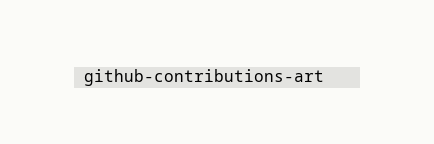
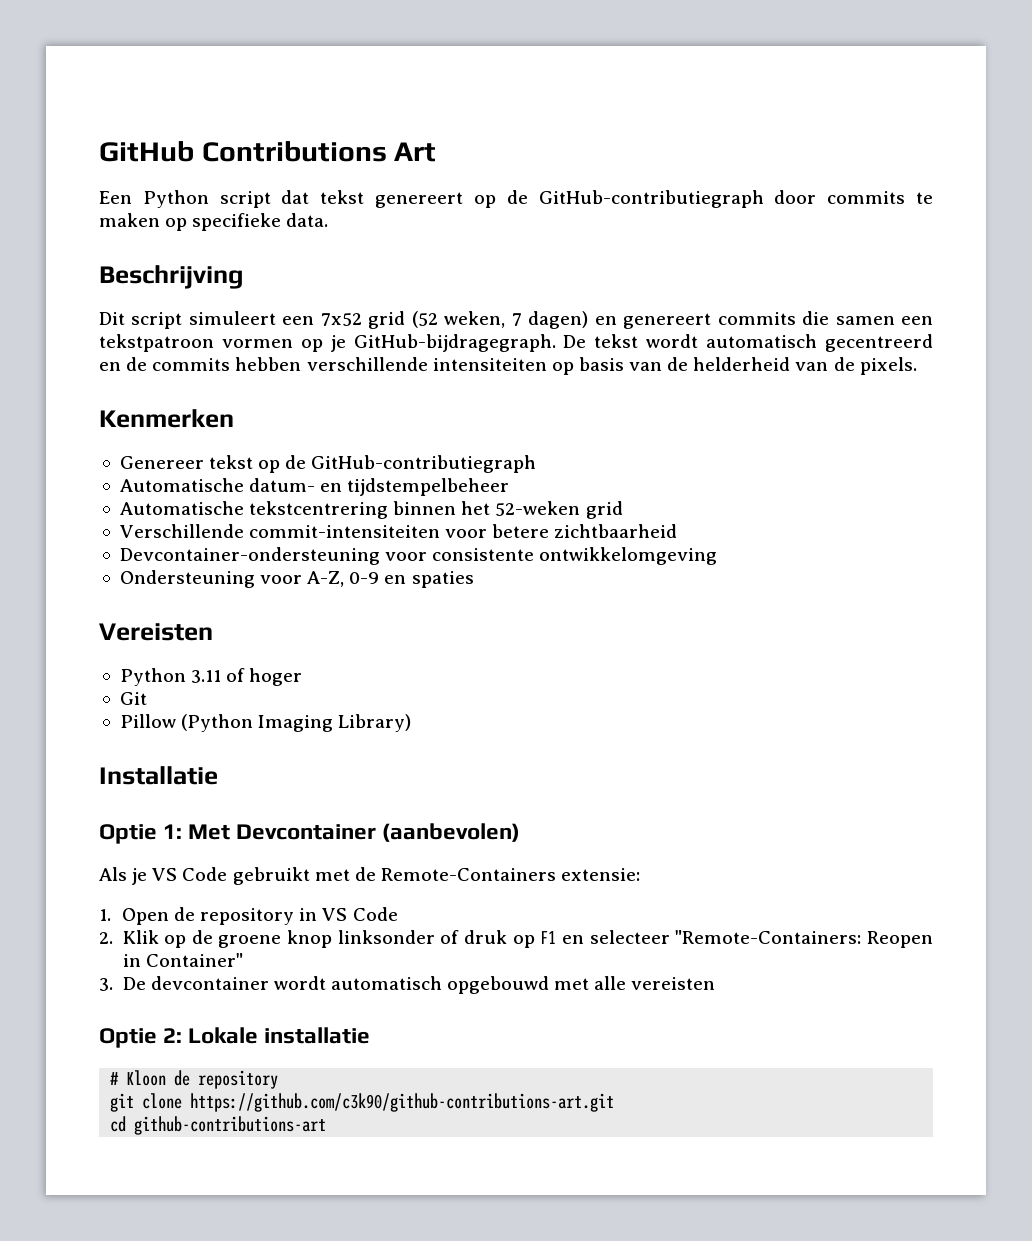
(83, 77) none -> [99,141,437,162] [99,190,934,208] [99,213,329,231] [99,265,244,289] [99,311,933,329] [99,334,934,352] [99,357,917,375] [99,409,234,428] [119,455,537,473] [119,478,510,496] [119,501,623,519] [119,524,678,538] [119,547,718,565] [119,570,474,588] [99,623,213,641] [119,668,303,686] [119,692,147,705] [119,714,412,732] [99,766,218,785] [99,823,521,844] [99,867,641,885] [99,907,398,925] [99,930,933,948] [122,953,243,967] [99,976,716,994] [99,1027,371,1048] [110,1070,279,1089] [110,1093,615,1112] [110,1116,127,1132] GitHub Contributions Art // Een Python script dat tekst genereert op de GitHub-contributiegraph door commits te maken op specifieke data. // Beschrijving // Dit script simuleert een 7x52 grid (52 weken, 7 dagen) en genereert commits die samen een tekstpatroon vormen op je GitHub-bijdragegraph. De tekst wordt automatisch gecentreerd en de commits hebben verschillende intensiteiten op basis van de helderheid van de pixels. // Kenmerken // Genereer tekst op de GitHub-contributiegraph // Automatische datum- en tijdstempelbeheer // Automatische tekstcentrering binnen het 52-weken grid // Verschillende commit-intensiteiten voor betere zichtbaarheid // Devcontainer-ondersteuning voor consistente ontwikkelomgeving // Ondersteuning voor A-Z, 0-9 en spaties // Vereisten // Python 3.11 of hoger // Git // Pillow (Python Imaging Library) // Installatie // Optie 1: Met Devcontainer (aanbevolen) // Als je VS Code gebruikt met de Remote-Containers extensie: // 1. Open de repository in VS Code // 2. Klik op de groene knop linksonder of druk op F1 en selecteer "Remote-Containers: Reopen in Container" // 3. De devcontainer wordt automatisch opgebouwd met alle vereisten // Optie 2: Lokale installatie // # Kloon de repository // git clone https://github.com/c3k90/github-contributions-art.git // cd

